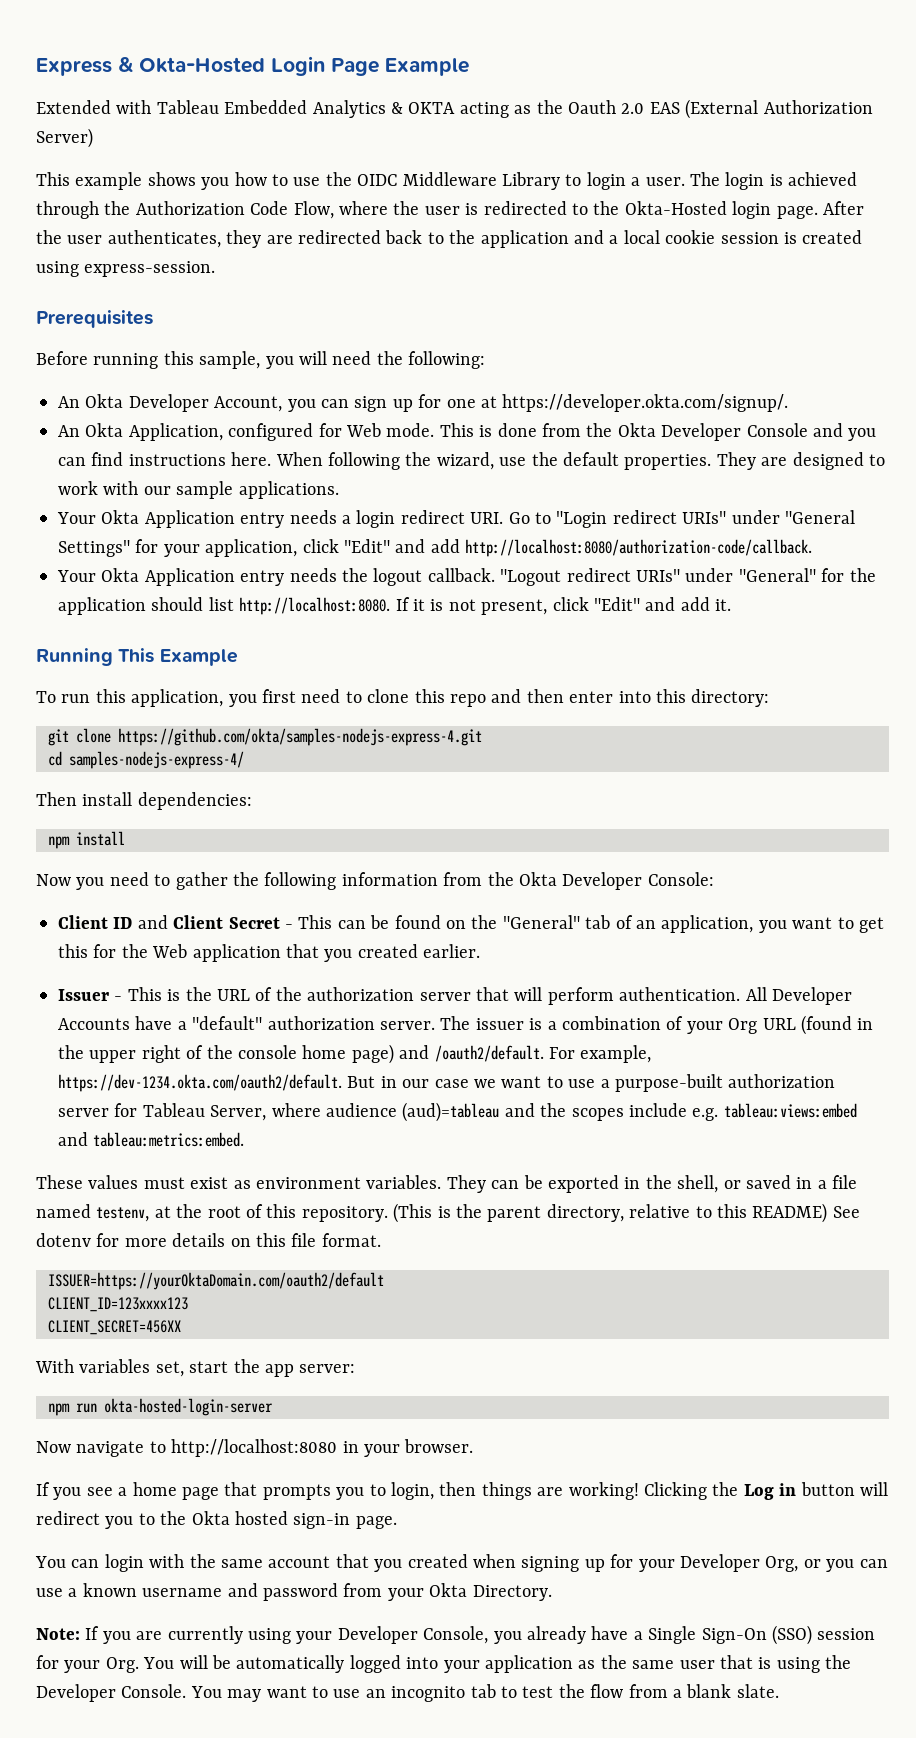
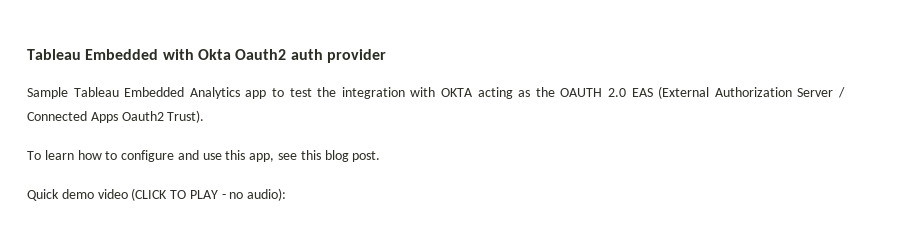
[36,56,469,76] [36,100,403,118] Express & Okta-Hosted Login Page Example // Extended with Tableau Embedded Analytics & -> [27,49,386,63] [27,87,436,99] Tableau Embedded with Okta Oauth2 auth provider // Sample Tableau Embedded Analytics app to test the integration with
[567,100,616,114] Oauth -> [560,88,603,97] OAUTH
[36,128,93,148] [36,172,858,190] [36,201,864,219] [36,230,863,248] [36,261,216,277] [36,310,153,328] [36,351,486,369] [58,394,789,412] [58,423,877,441] [58,452,885,470] [58,481,339,499] [57,510,855,528] [58,539,813,557] [57,568,876,586] [58,597,732,615] [36,648,238,666] [36,689,770,707] [48,728,482,746] [48,751,244,769] [36,792,252,810] [48,831,125,849] [36,872,714,890] [58,915,884,933] [58,944,481,962] [58,987,852,1005] [58,1015,874,1035] [58,1044,652,1064] [58,1074,836,1092] [58,1102,857,1122] [58,1132,245,1147] [36,1175,858,1193] [36,1203,860,1223] [36,1233,381,1247] [48,1272,384,1290] [48,1297,188,1312] [48,1320,181,1335] [35,1359,356,1377] [48,1398,273,1416] [36,1439,474,1457] [36,1482,888,1500] [36,1511,397,1529] [35,1554,888,1572] [36,1583,552,1601] [36,1625,876,1645] [36,1655,852,1673] [36,1684,779,1702] Server) // This example shows you how to use the OIDC Middleware Library to login a user. The login is achieved through the Authorization Code Flow, where the user is redirected to the Okta-Hosted login page. After the user authenticates, they are redirected back to the application and a local cookie session is created using express-session. // Prerequisites // Before running this sample, you will need the following: // An Okta Developer Account, you can sign up for one at https://developer.okta.com/signup/. // An Okta Application, configured for Web mode. This is done from the Okta Developer Console and you can find instructions here. When following the wizard, use the default properties. They are designed to work with our sample applications. // Your Okta Application entry needs a login redirect URI. Go to "Login redirect URIs" under "General Settings" for your application, click "Edit" and add http://localhost:8080/authorization-code/callback. // Your Okta Application entry needs the logout callback. "Logout redirect URIs" under "General" for the application should list http://localhost:8080. If it is not present, click "Edit" and add it. // Running This Example // To run this application, you first need to clone this repo and then enter into this directory: // git clone https://github.com/okta/samples-nodejs-express-4.git // cd samples-nodejs-express-4/ // Then install dependencies: // npm install // Now you need to gather the following information from the Okta Developer Console: // Client ID and Client Secret - This can be found on the "General" tab of an application, you want to get this for the Web application that you created earlier. // Issuer - This is the URL of the authorization server that will perform authentication. All Developer Accounts have a "default" authorization server. The issuer is a combination of your Org URL (found in the upper right of the console home page) and /oauth2/default. For example, https://dev-1234.okta.com/oauth2/default. But in our case we want to use a purpose-built authorization server for Tableau Server, where audience (aud)=tableau and the scopes include e.g. tableau:views:embed and tableau:metrics:embed. // These values must exist as environment variables. They can be exported in the shell, or saved in a file named testenv, at the root of this repository. (This is the parent directory, relative to this README) See dotenv for more details on this file format. // ISSUER=https://yourOktaDomain.com/oauth2/default // CLIENT_ID=123xxxx123 // CLIENT_SECRET=456XX // With variables set, start the app server: // npm run okta-hosted-login-server // Now navigate to http://localhost:8080 in your browser. // If you see a home page that prompts you to login, then things are working! Clicking the Log in button will redirect you to the Okta hosted sign-in page. // You can login with the same account that you created when signing up for your Developer Org, or you can use a known username and password from your Okta Directory. // Note: If you are currently using your Developer Console, you already have a Single Sign-On (SSO) session for your Org. You will be automatically logged into your application as the same user that is using the Developer Console. You may want to use an incognito tab to test the flow from a blank slate. -> [797,87,846,98] [27,110,205,123] [27,150,381,162] [27,188,287,201] Server / Connected Apps Oauth2 Trust). // To learn how to configure and use this app, see this blog post. // Quick demo video (CLICK TO PLAY - no audio):

